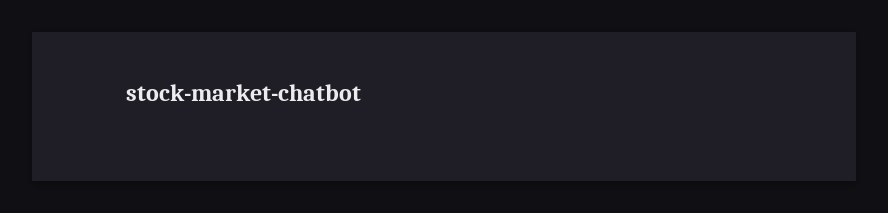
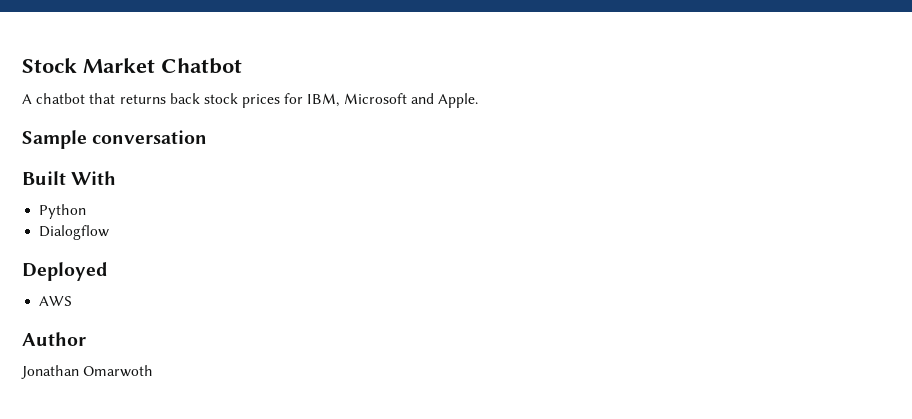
[126,84,361,101] stock-market-chatbot -> [22,58,242,74] [22,93,479,108] [22,130,208,149] [22,171,117,185] [39,204,87,219] [39,225,110,240] [22,262,108,281] [39,296,73,306] [22,332,86,346] [21,365,154,379] Stock Market Chatbot // A chatbot that returns back stock prices for IBM, Microsoft and Apple. // Sample conversation // Built With // Python // Dialogflow // Deployed // AWS // Author // Jonathan Omarwoth

